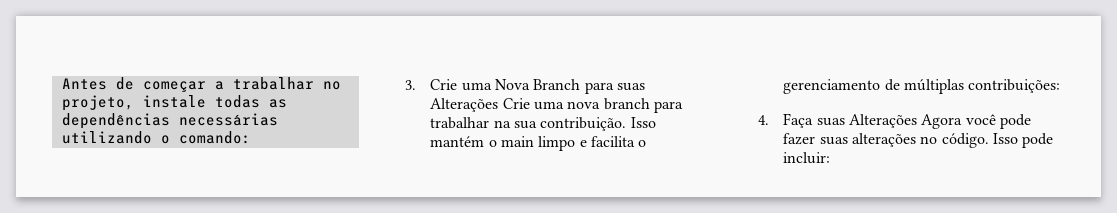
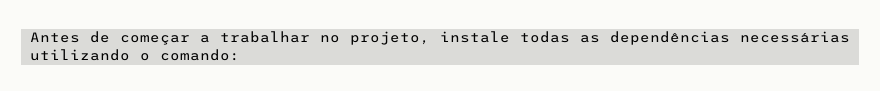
[405,79,645,94] [430,98,683,113] [430,117,656,131] [430,136,647,151] [783,79,1061,94] [758,113,1031,129] [783,133,1054,148] [783,152,831,164] // 3. Crie uma Nova Branch para suas Alterações Crie uma nova branch para trabalhar na sua contribuição. Isso mantém o main limpo e facilita o gerenciamento de múltiplas contribuições: // 4. Faça suas Alterações Agora você pode fazer suas alterações no código. Isso pode incluir: -> (240, 55) none

